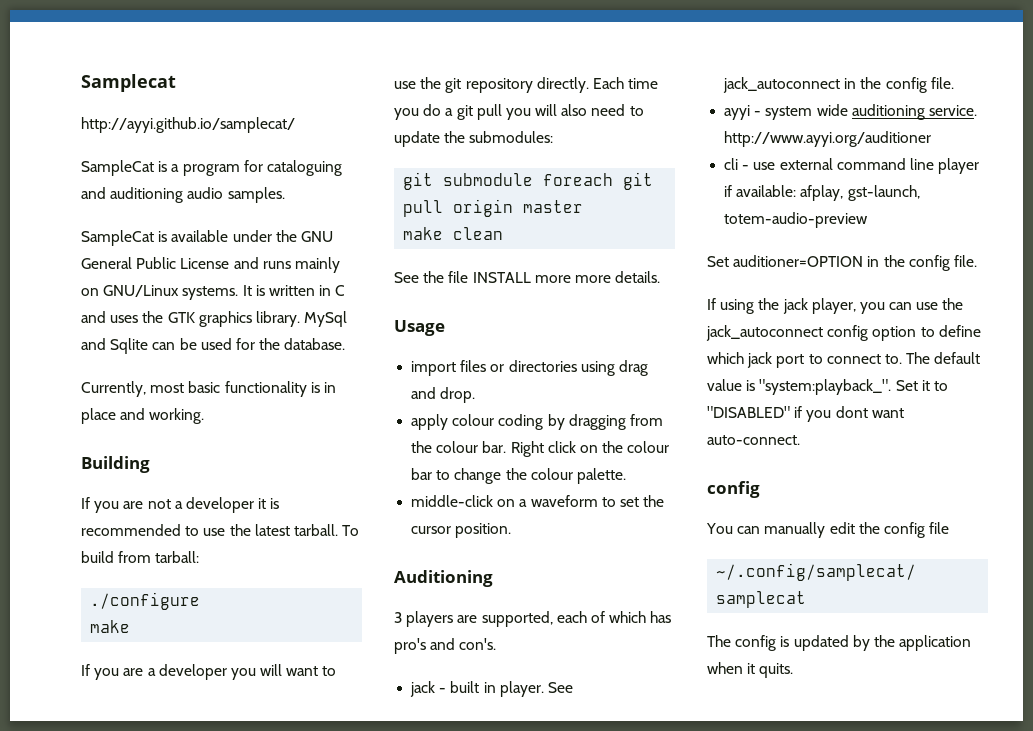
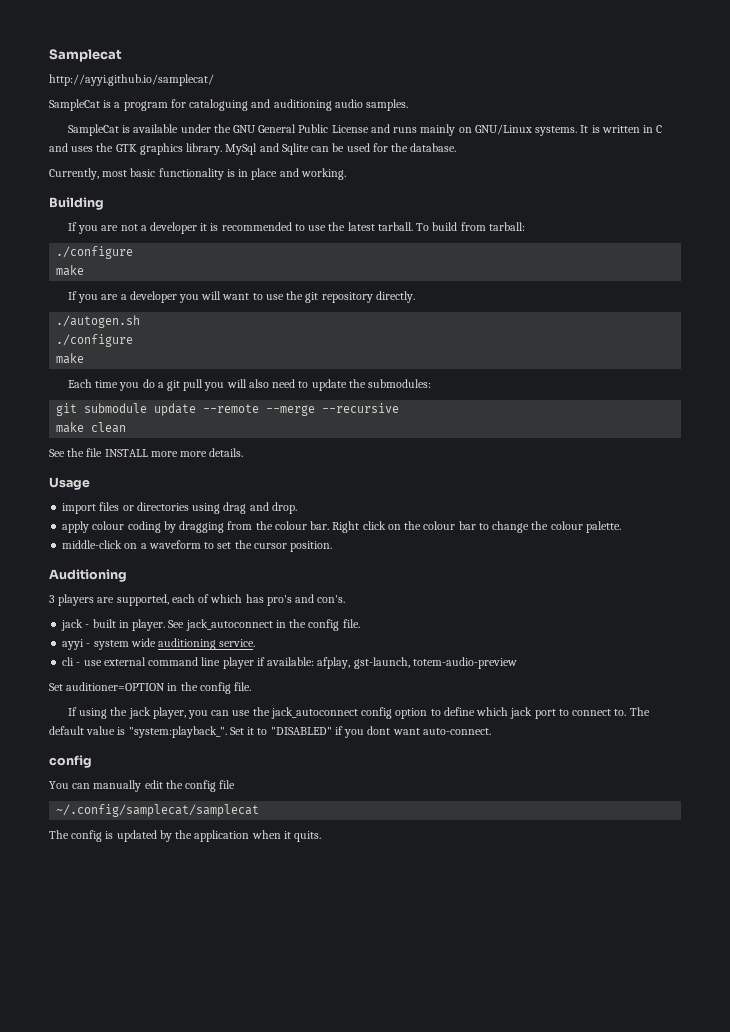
(589, 85) none -> [56,315,141,328] [56,334,134,347] [56,353,85,364] // ./autogen.sh // ./configure // make //
[543,172,654,190] [403,199,584,217] foreach git pull origin master -> [154,403,400,416] update --remote --merge --recursive
[724,131,932,147] http://www.ayyi.org/auditioner -> (256, 643) none

